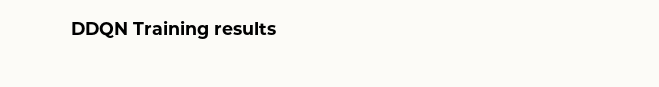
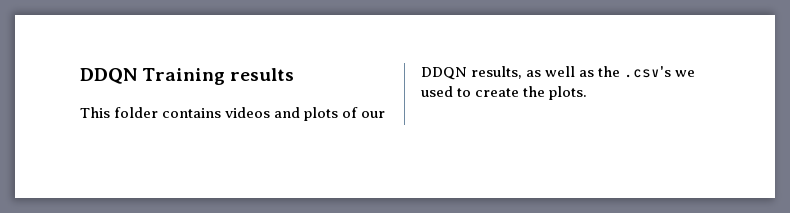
(276, 28) none -> [80,107,386,121] [421,66,696,80] [421,86,588,100] // This folder contains videos and plots of our DDQN results, as well as the .csv's we used to create the plots.

